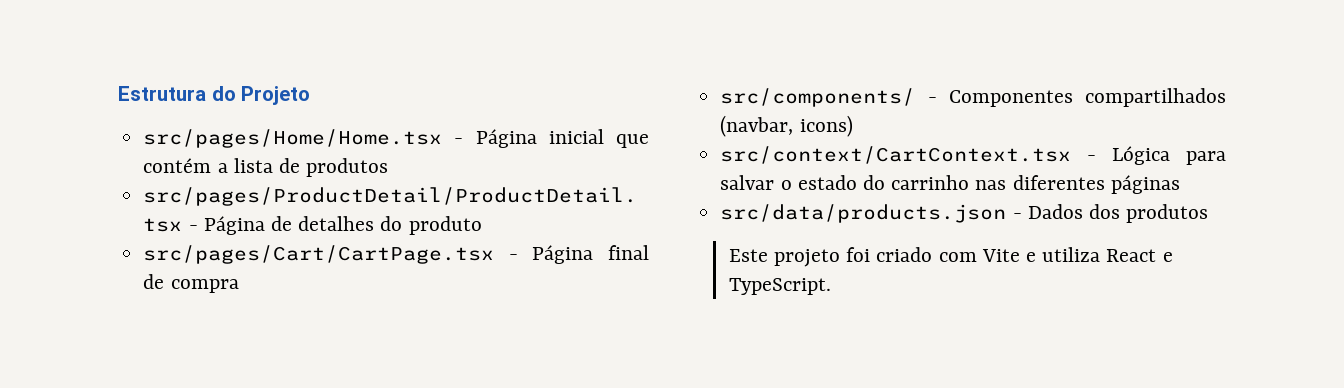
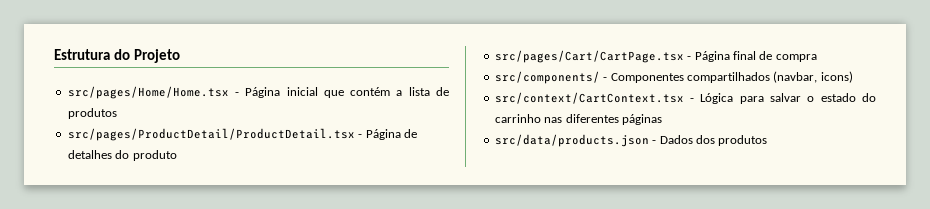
[728,247,1173,267] [728,278,831,295] // Este projeto foi criado com Vite e utiliza React e TypeScript. -> (768, 140) none

